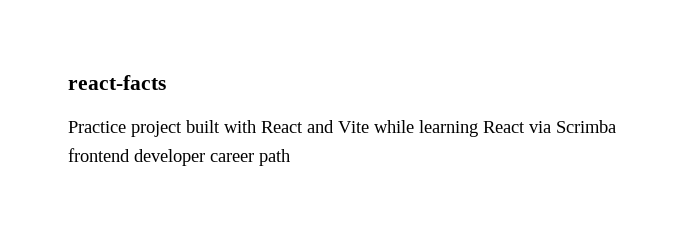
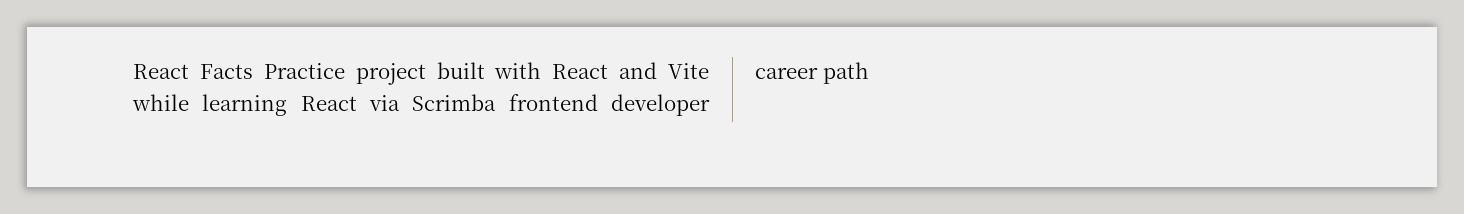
[68,75,166,90] react-facts // -> [133,64,253,79] React Facts

